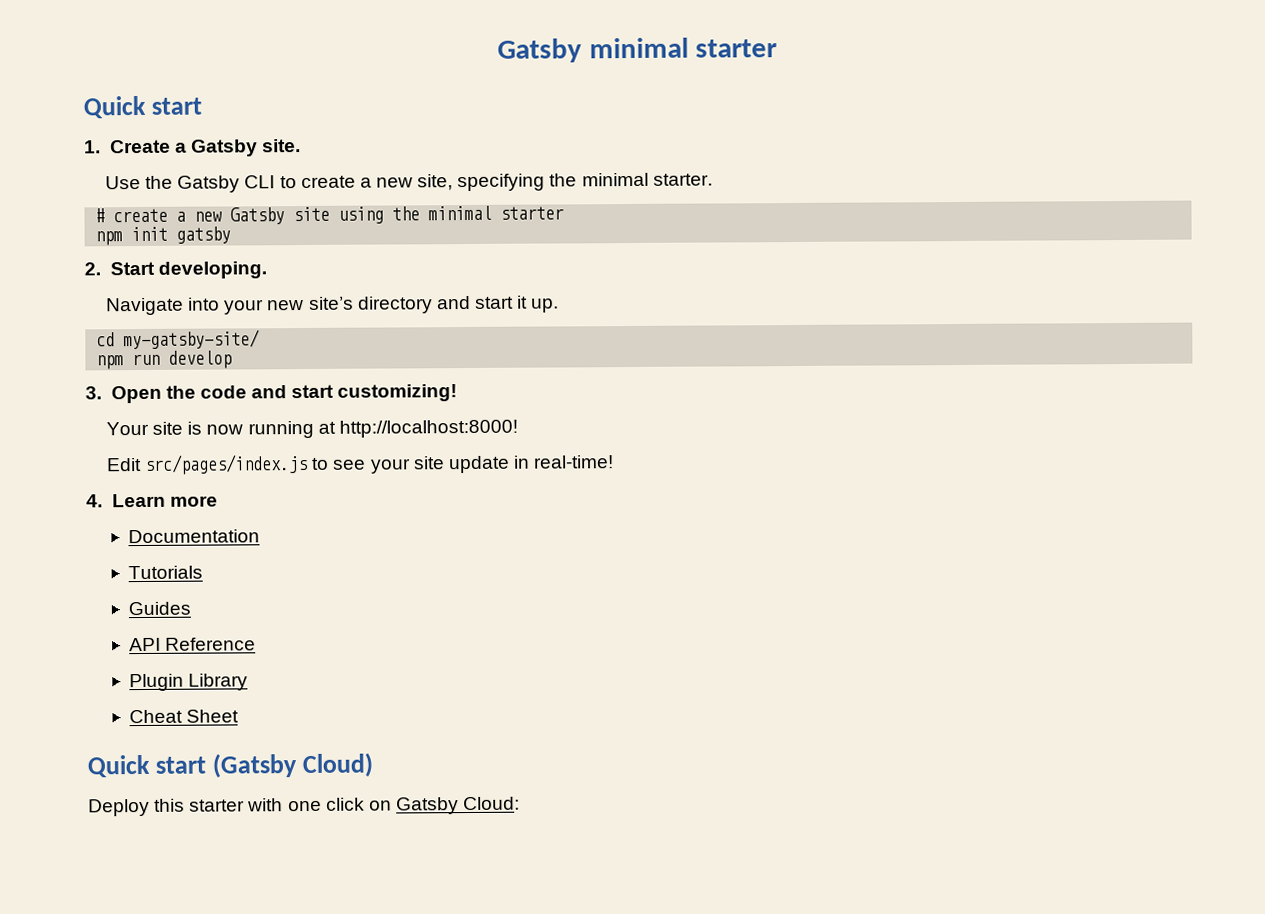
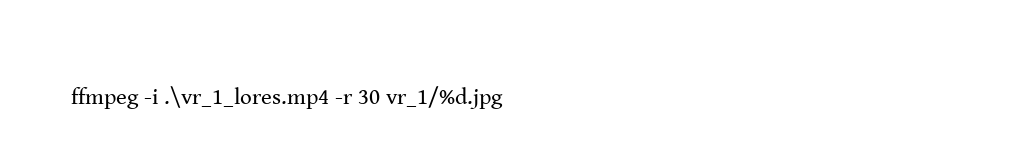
[496,37,778,63] [83,95,202,119] [84,139,301,157] [105,172,713,193] [95,205,565,225] [95,226,232,246] [84,261,267,279] [106,295,560,316] [96,329,261,350] [96,350,233,370] [85,384,458,404] [106,419,518,439] [106,453,615,475] [86,493,218,508] [128,529,261,544] [128,565,204,580] [128,601,192,616] [129,637,257,652] [129,673,249,692] [129,709,240,724] [87,752,373,778] [88,796,521,817] Gatsby minimal starter // Quick start // 1. Create a Gatsby site. // Use the Gatsby CLI to create a new site, specifying the minimal starter. // # create a new Gatsby site using the minimal starter // npm init gatsby // 2. Start developing. // Navigate into your new site’s directory and start it up. // cd my-gatsby-site/ // npm run develop // 3. Open the code and start customizing! // Your site is now running at http://localhost:8000! // Edit src/pages/index.js to see your site update in real-time! // 4. Learn more // Documentation // Tutorials // Guides // API Reference // Plugin Library // Cheat Sheet // Quick start (Gatsby Cloud) // Deploy this starter with one click on Gatsby Cloud: -> [71,86,504,109] ffmpeg -i .\vr_1_lores.mp4 -r 30 vr_1/%d.jpg

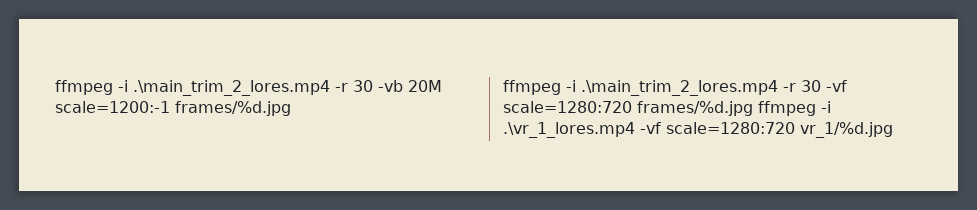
[71,86,381,109] ffmpeg -i .\vr_1_lores.mp4 -r 30 -> [55,80,442,96] [55,101,291,116] [503,80,847,96] [503,101,831,116] [503,122,795,138] ffmpeg -i .\main_trim_2_lores.mp4 -r 30 -vb 20M scale=1200:-1 frames/%d.jpg // ffmpeg -i .\main_trim_2_lores.mp4 -r 30 -vf scale=1280:720 frames/%d.jpg ffmpeg -i .\vr_1_lores.mp4 -vf scale=1280:720

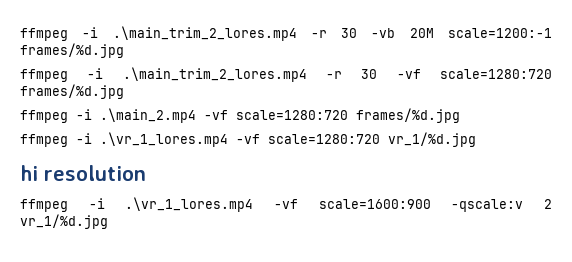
(753, 108) none -> [20,108,460,123] // ffmpeg -i .\main_2.mp4 -vf scale=1280:720 frames/%d.jpg //
(893, 130) none -> [20,165,146,181] [20,197,552,212] [20,214,108,229] // hi resolution // ffmpeg -i .\vr_1_lores.mp4 -vf scale=1600:900 -qscale:v 2 vr_1/%d.jpg

